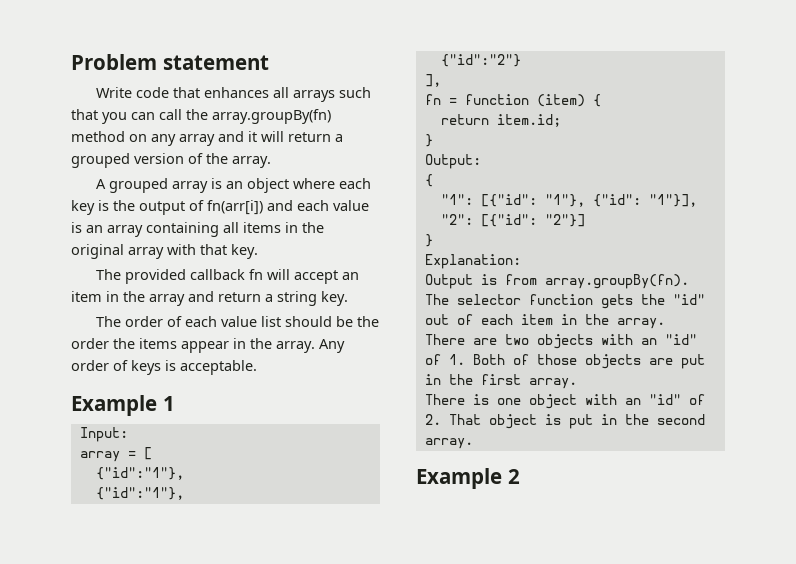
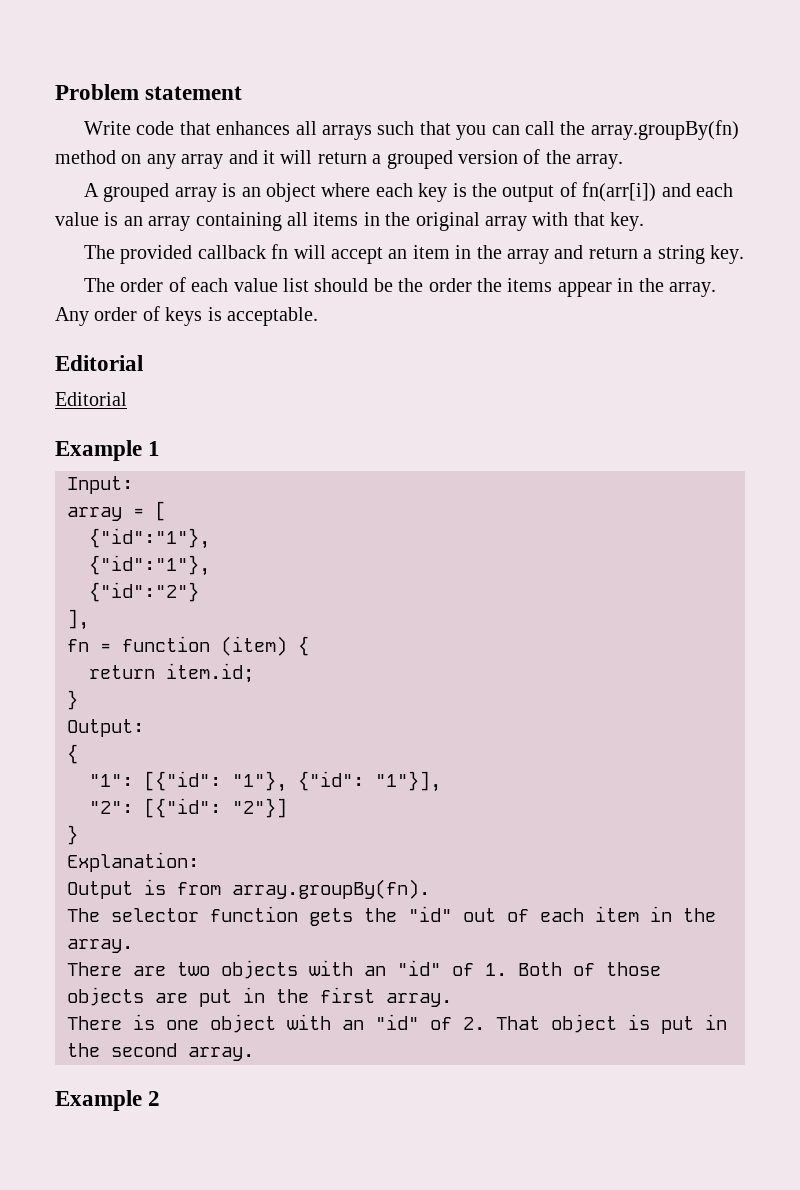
(257, 367) none -> [55,355,143,371] [55,392,127,406] // Editorial // Editorial

